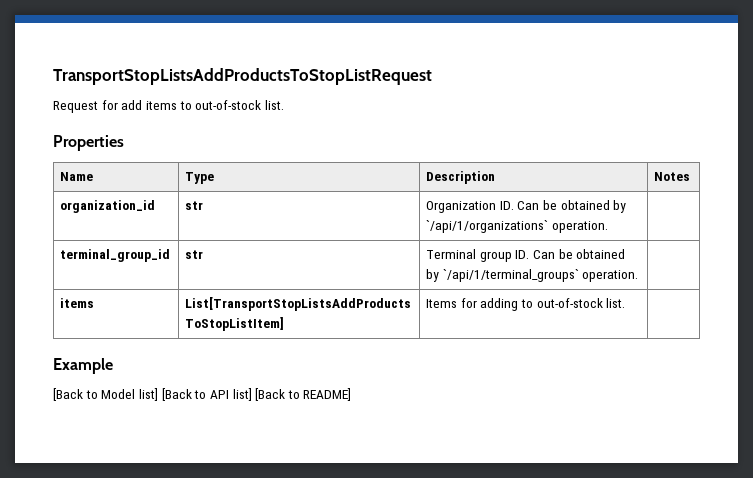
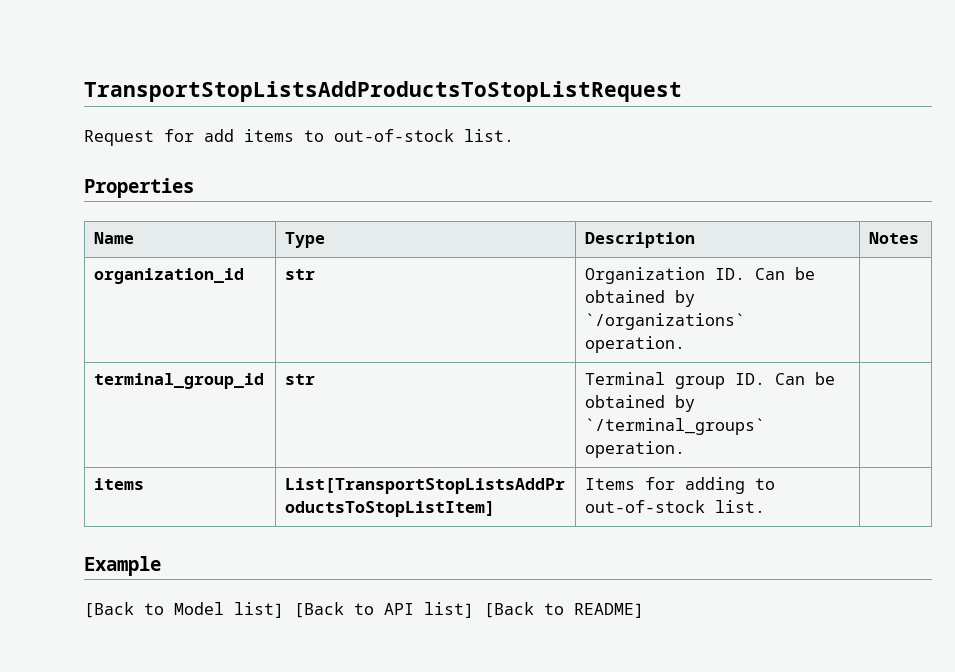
[426,220,549,233] `/api/1/organizations` -> [585,313,746,330] `/organizations`
[442,269,579,282] `/api/1/terminal_groups` -> [585,418,766,435] `/terminal_groups`

